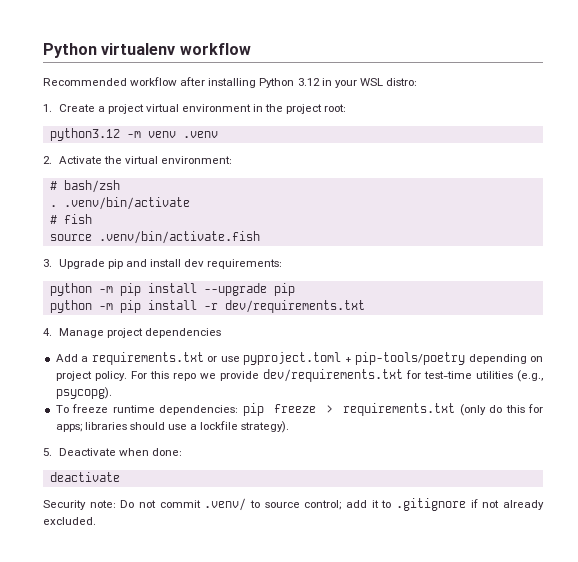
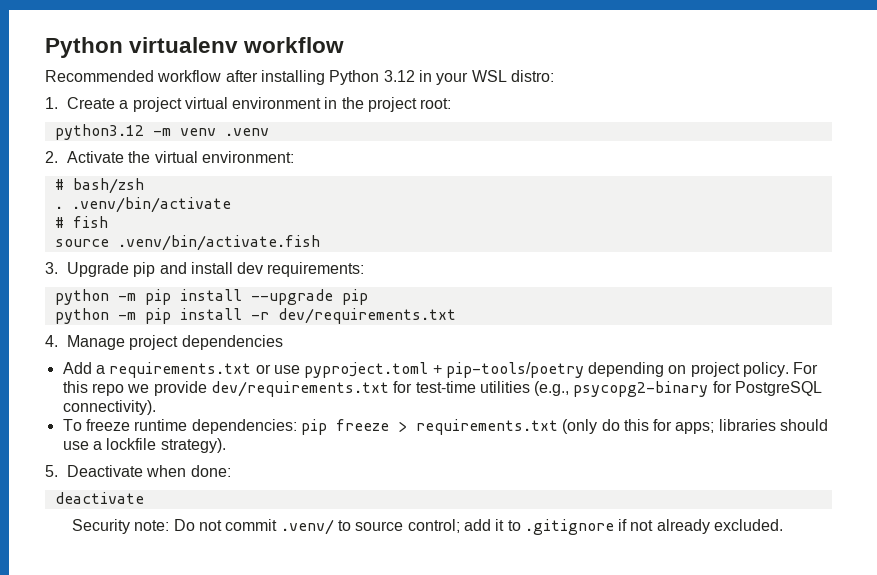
[55,387,112,399] psycopg). -> [573,381,823,397] [62,400,156,415] psycopg2-binary for PostgreSQL connectivity).

